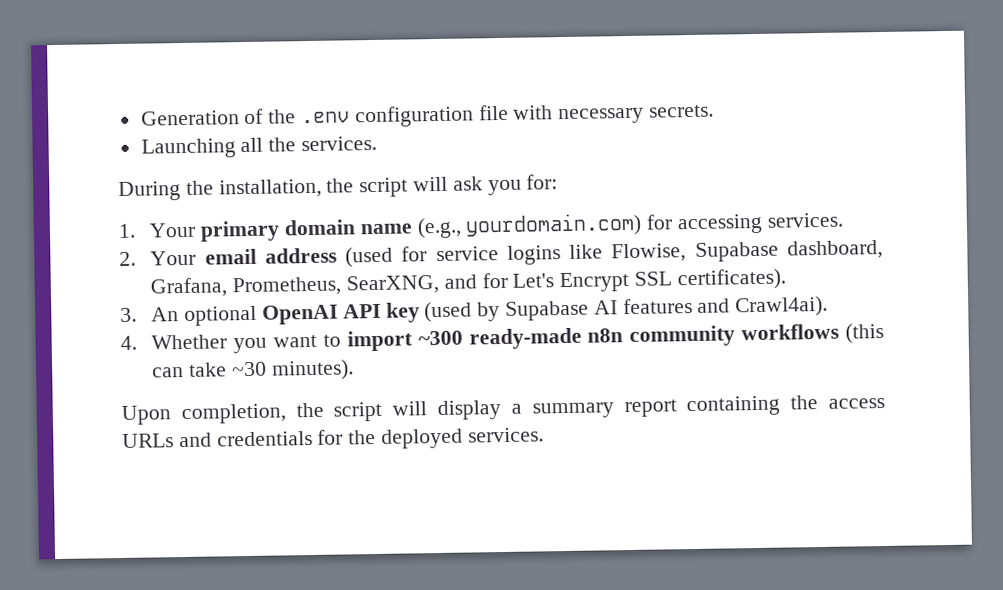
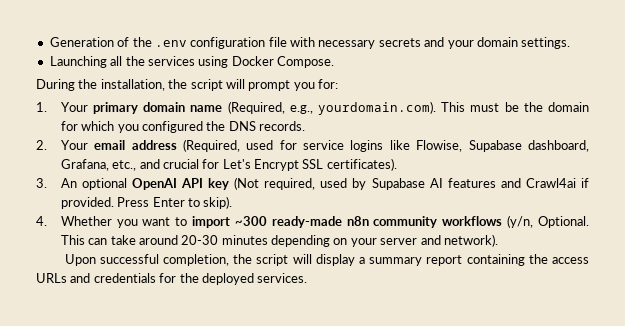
[649,104,715,118] secrets. -> [378,37,571,49] secrets and your domain settings.
[301,135,378,152] services. -> [147,56,334,68] services using Docker Compose.
[452,176,483,191] ask -> [248,80,291,91] prompt
[416,212,843,239] (e.g., yourdomain.com) for accessing services. -> [227,101,589,115] [60,121,306,133] (Required, e.g., yourdomain.com). This must be the domain for which you configured the DNS records.
[345,246,394,268] (used -> [182,139,274,152] (Required, used
[232,274,477,297] Prometheus, SearXNG, and -> [112,159,199,171] etc., and crucial
[424,301,473,323] (used -> [234,177,348,190] (Not required, used
[735,295,829,318] Crawl4ai). -> [525,178,590,188] [60,196,233,209] Crawl4ai if provided. Press Enter to skip).
[844,323,884,344] [152,359,354,381] (this can take ~30 minutes). -> [507,215,589,228] [60,234,498,247] (y/n, Optional. This can take around 20-30 minutes depending on your server and network).
(171, 415) none -> [99,254,159,264] successful

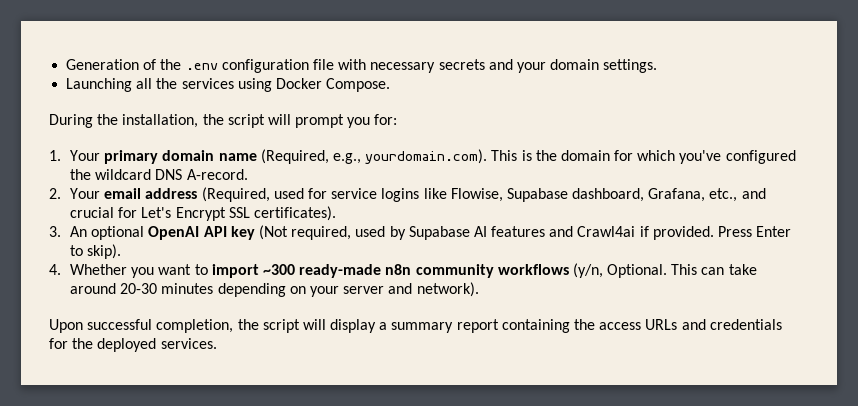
[470,102,519,112] must be -> [521,150,532,161] is
[117,124,139,133] you -> [679,150,722,164] you've
[228,121,306,131] DNS records. -> [95,169,248,180] wildcard DNS A-record.

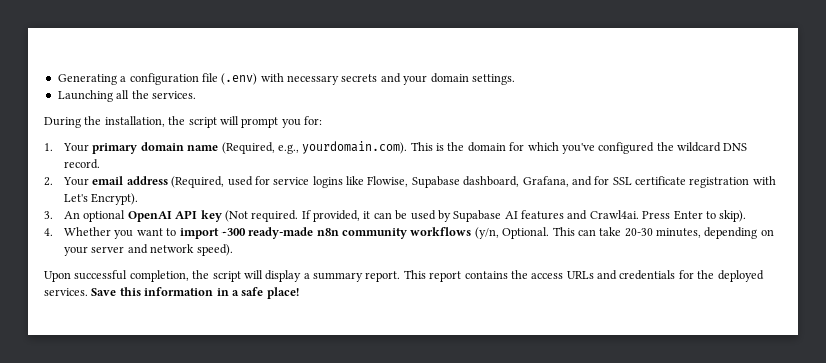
[66,59,218,70] Generation of the .env -> [57,74,127,85] Generating a
(334, 64) none -> [221,73,258,85] (.env)
[181,78,391,92] services using Docker Compose. -> [151,91,196,99] services.
[186,169,248,180] A-record. -> [64,159,101,169] record.
[709,188,766,202] [70,206,336,221] etc., and crucial for Let's Encrypt SSL certificates). -> [571,176,776,188] [64,193,139,205] and for SSL certificate registration with Let's Encrypt).
[291,226,352,240] required, -> [251,210,408,222] required. If provided, it can be
[577,226,714,240] Crawl4ai if provided. -> [589,210,639,219] Crawl4ai.
[70,283,214,294] around 20-30 minutes -> [624,228,702,238] 20-30 minutes,
[416,282,479,297] network). -> [150,244,233,256] network speed).
[456,319,570,333] report containing -> [365,270,508,282] report. This report contains
(217, 343) none -> [91,287,299,299] Save this information in a safe place!

